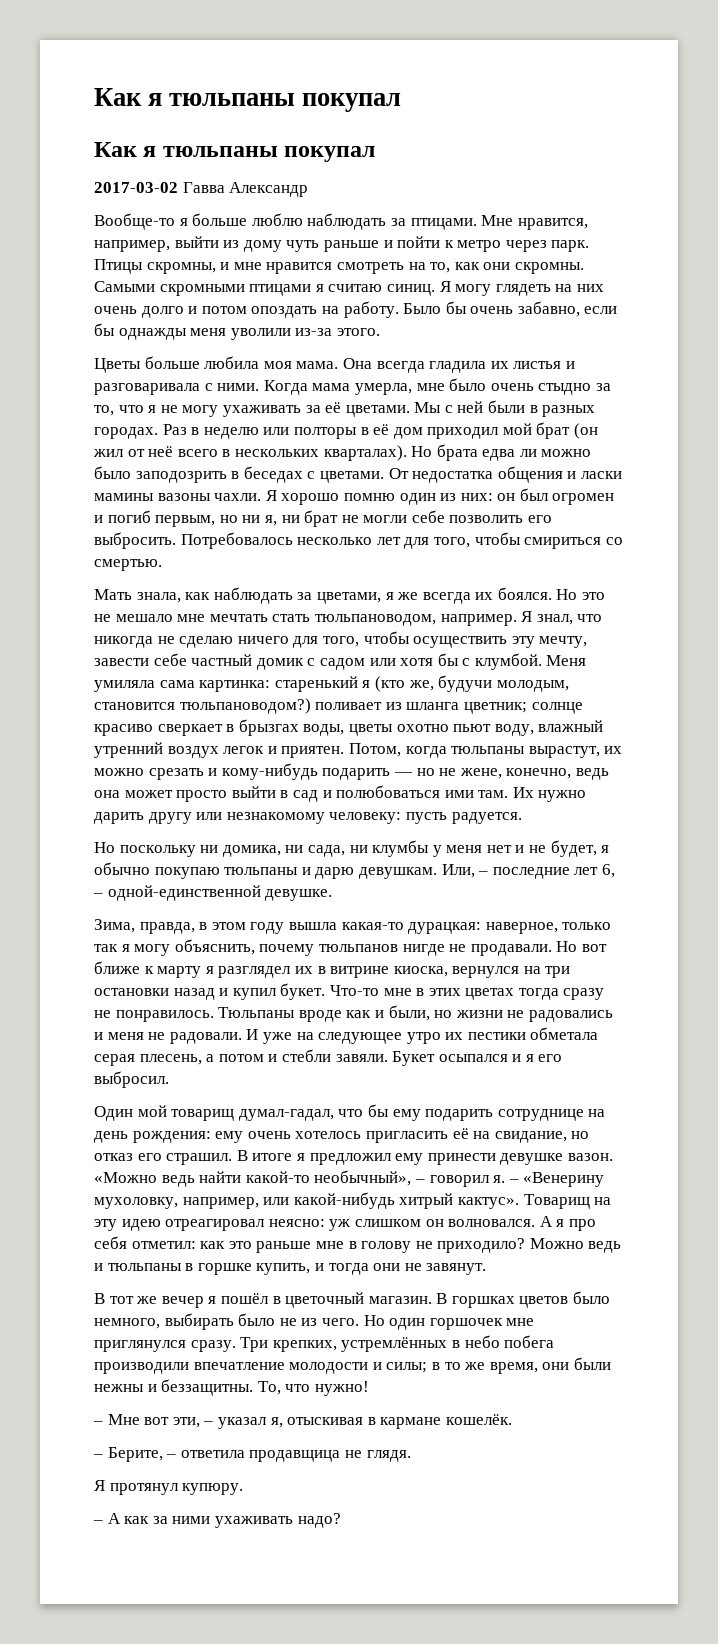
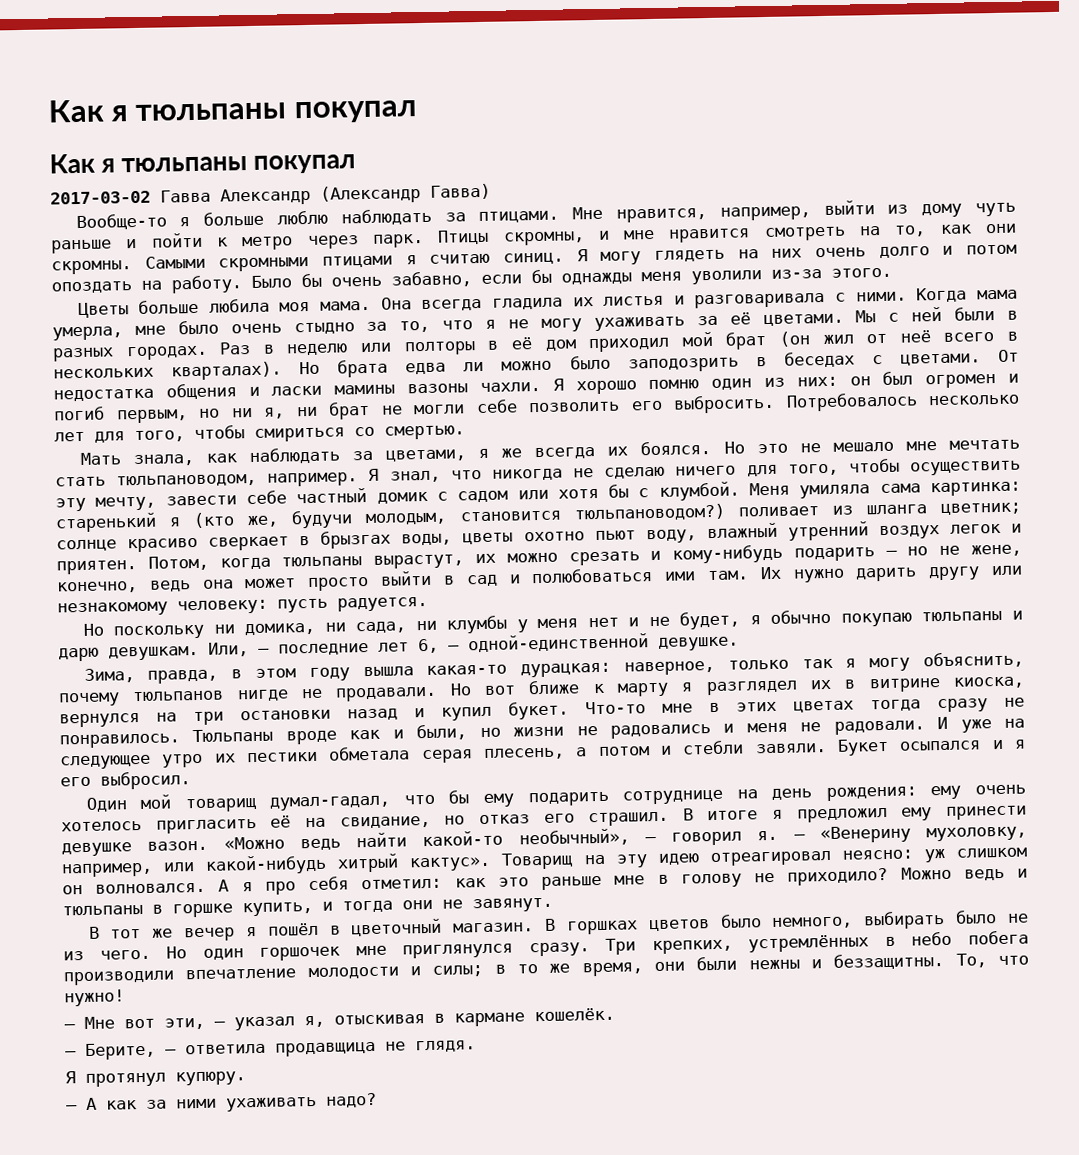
(309, 189) none -> [320,183,491,204] (Александр Гавва)

